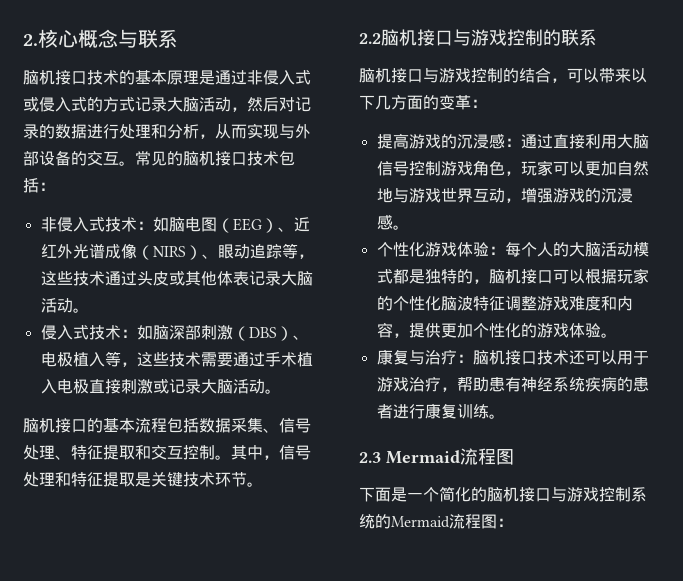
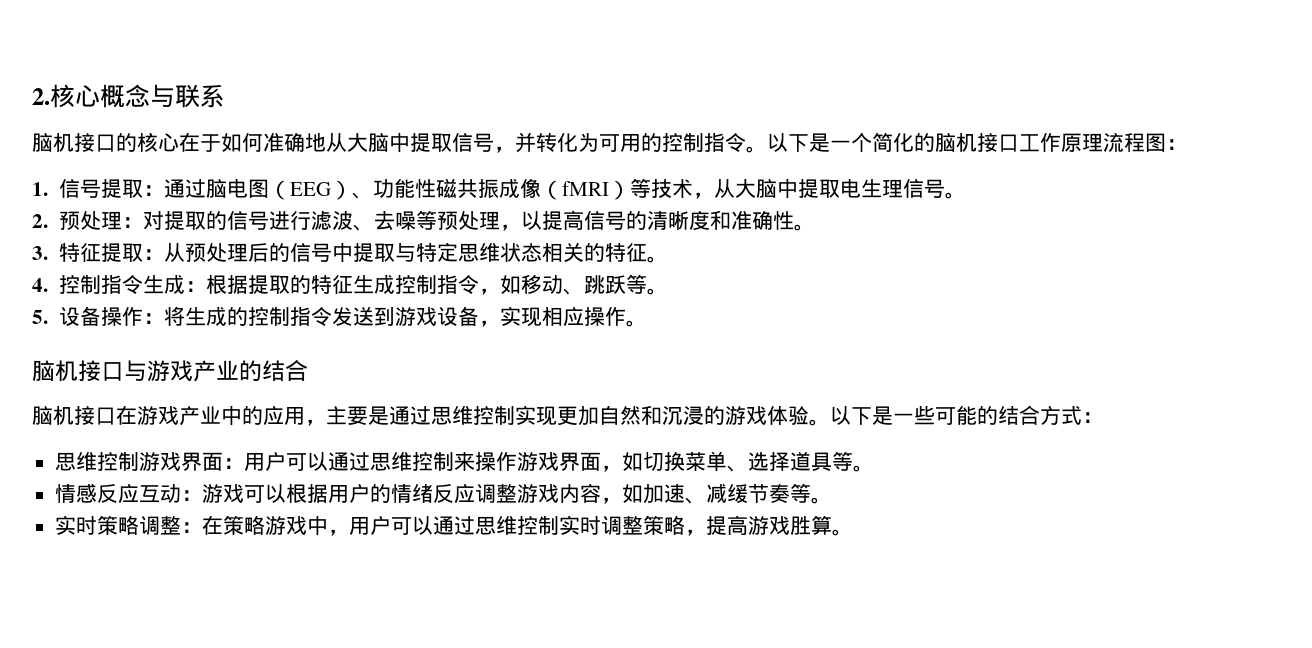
[87,70,311,85] [23,97,311,112] [23,123,311,139] [23,150,295,166] [23,178,55,193] [40,217,310,233] [40,243,314,260] [40,271,313,286] [40,298,89,313] [40,325,309,341] [40,351,313,367] [40,379,281,394] [23,417,311,433] [23,445,311,460] [23,472,263,487] [359,29,597,46] [359,67,647,83] [359,95,487,110] [376,133,649,149] [376,160,649,176] [376,187,633,203] [376,214,409,230] [376,242,649,257] [376,268,649,284] [376,296,633,311] [376,322,617,338] [376,349,649,365] [376,376,649,392] [376,403,505,419] [359,448,514,465] [359,487,391,502] 技术的基本原理是通过非侵入式或侵入式的方式记录大脑活动，然后对记录的数据进行处理和分析，从而实现与外部设备的交互。常见的脑机接口技术包括： // 非侵入式技术：如脑电图（EEG）、近红外光谱成像（NIRS）、眼动追踪等，这些技术通过头皮或其他体表记录大脑活动。 // 侵入式技术：如脑深部刺激（DBS）、电极植入等，这些技术需要通过手术植入电极直接刺激或记录大脑活动。 // 脑机接口的基本流程包括数据采集、信号处理、特征提取和交互控制。其中，信号处理和特征提取是关键技术环节。 // 2.2脑机接口与游戏控制的联系 // 脑机接口与游戏控制的结合，可以带来以下几方面的变革： // 提高游戏的沉浸感：通过直接利用大脑信号控制游戏角色，玩家可以更加自然地与游戏世界互动，增强游戏的沉浸感。 // 个性化游戏体验：每个人的大脑活动模式都是独特的，脑机接口可以根据玩家的个性化脑波特征调整游戏难度和内容，提供更加个性化的游戏体验。 // 康复与治疗：脑机接口技术还可以用于游戏治疗，帮助患有神经系统疾病的患者进行康复训练。 // 2.3 Mermaid流程图 // 下面 -> [116,132,809,153] 的核心在于如何准确地从大脑中提取信号，并转化为可用的控制指令。以下
[551,487,647,502] [359,514,513,529] 与游戏控制系统的Mermaid流程图： -> [1019,132,1187,152] [32,178,966,200] [32,210,815,231] [32,242,668,263] [32,274,668,295] [32,306,647,327] [32,360,308,382] [32,405,1103,426] [55,451,875,472] [55,483,833,504] [55,515,854,536] 工作原理流程图： // 1.信号提取：通过脑电图（EEG）、功能性磁共振成像（fMRI）等技术，从大脑中提取电生理信号。 // 2.预处理：对提取的信号进行滤波、去噪等预处理，以提高信号的清晰度和准确性。 // 3.特征提取：从预处理后的信号中提取与特定思维状态相关的特征。 // 4.控制指令生成：根据提取的特征生成控制指令，如移动、跳跃等。 // 5.设备操作：将生成的控制指令发送到游戏设备，实现相应操作。 // 脑机接口与游戏产业的结合 // 脑机接口在游戏产业中的应用，主要是通过思维控制实现更加自然和沉浸的游戏体验。以下是一些可能的结合方式： // 思维控制游戏界面：用户可以通过思维控制来操作游戏界面，如切换菜单、选择道具等。 // 情感反应互动：游戏可以根据用户的情绪反应调整游戏内容，如加速、减缓节奏等。 // 实时策略调整：在策略游戏中，用户可以通过思维控制实时调整策略，提高游戏胜算。

